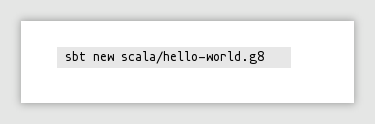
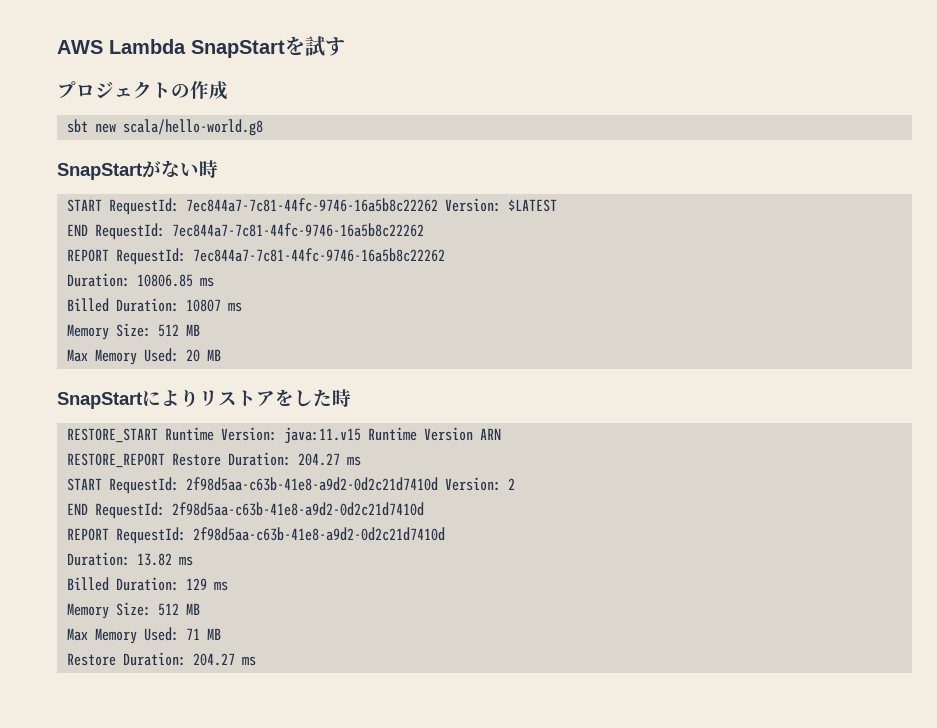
[64,51,264,64] sbt new scala/hello-world.g8 -> [57,36,345,58] [57,81,228,100] [66,119,263,136] [57,160,218,180] [66,198,557,215] [66,223,424,240] [66,248,445,265] [66,273,214,287] [66,298,242,312] [66,323,200,340] [66,348,221,365] [57,389,351,409] [66,427,501,444] [66,452,361,468] [66,477,515,494] [66,502,424,519] [66,527,445,544] [66,552,193,566] [66,577,228,591] [66,602,200,619] [66,627,221,644] [66,652,256,666] AWS Lambda SnapStartを試す // プロジェクトの作成 // sbt new scala/hello-world.g8 // SnapStartがない時 // START RequestId: 7ec844a7-7c81-44fc-9746-16a5b8c22262 Version: $LATEST // END RequestId: 7ec844a7-7c81-44fc-9746-16a5b8c22262 // REPORT RequestId: 7ec844a7-7c81-44fc-9746-16a5b8c22262 // Duration: 10806.85 ms // Billed Duration: 10807 ms // Memory Size: 512 MB // Max Memory Used: 20 MB // SnapStartによりリストアをした時 // RESTORE_START Runtime Version: java:11.v15 Runtime Version ARN // RESTORE_REPORT Restore Duration: 204.27 ms // START RequestId: 2f98d5aa-c63b-41e8-a9d2-0d2c21d7410d Version: 2 // END RequestId: 2f98d5aa-c63b-41e8-a9d2-0d2c21d7410d // REPORT RequestId: 2f98d5aa-c63b-41e8-a9d2-0d2c21d7410d // Duration: 13.82 ms // Billed Duration: 129 ms // Memory Size: 512 MB // Max Memory Used: 71 MB // Restore Duration: 204.27 ms

